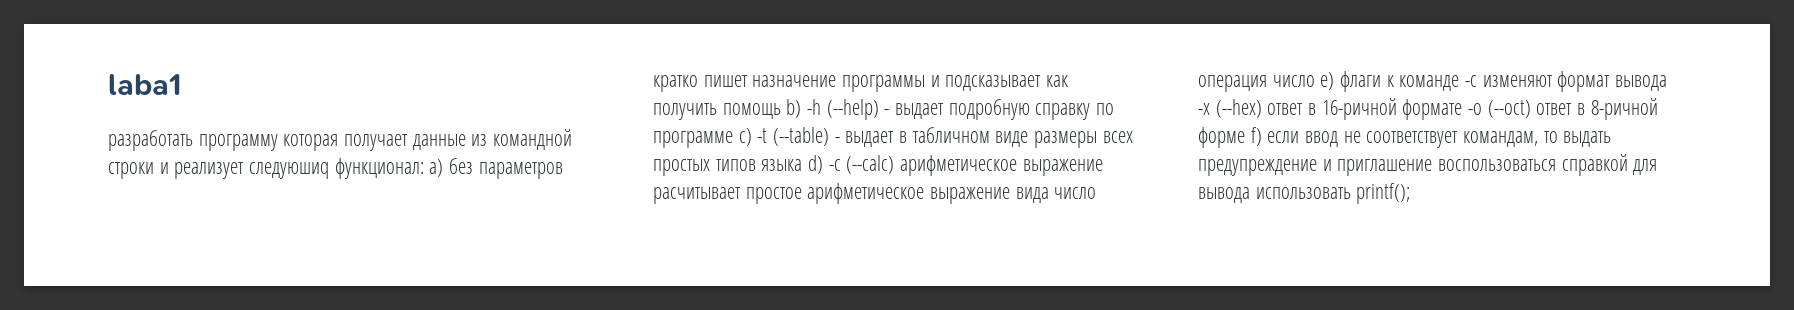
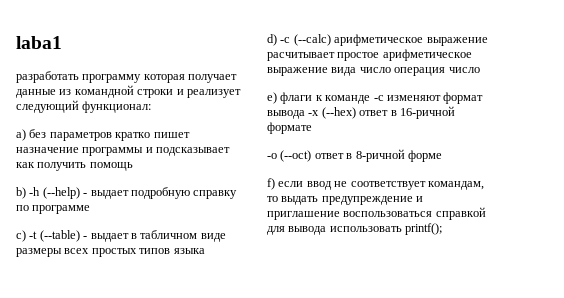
[249,162,330,179] следуюшиq -> [16,100,79,113] следующий
(424, 168) none -> (152, 107) //
(781, 111) none -> (133, 166) //
(733, 139) none -> (91, 209) //
(803, 165) none -> (205, 251) //
(1315, 81) none -> (480, 70) //
(1463, 109) none -> (312, 128) //
(1245, 137) none -> (442, 156) //

